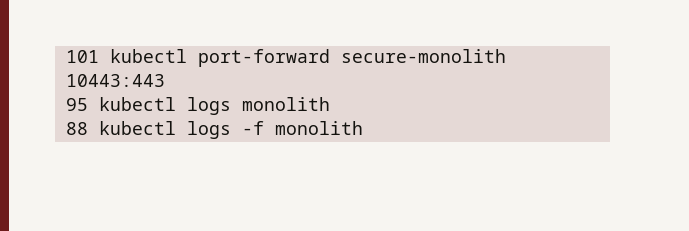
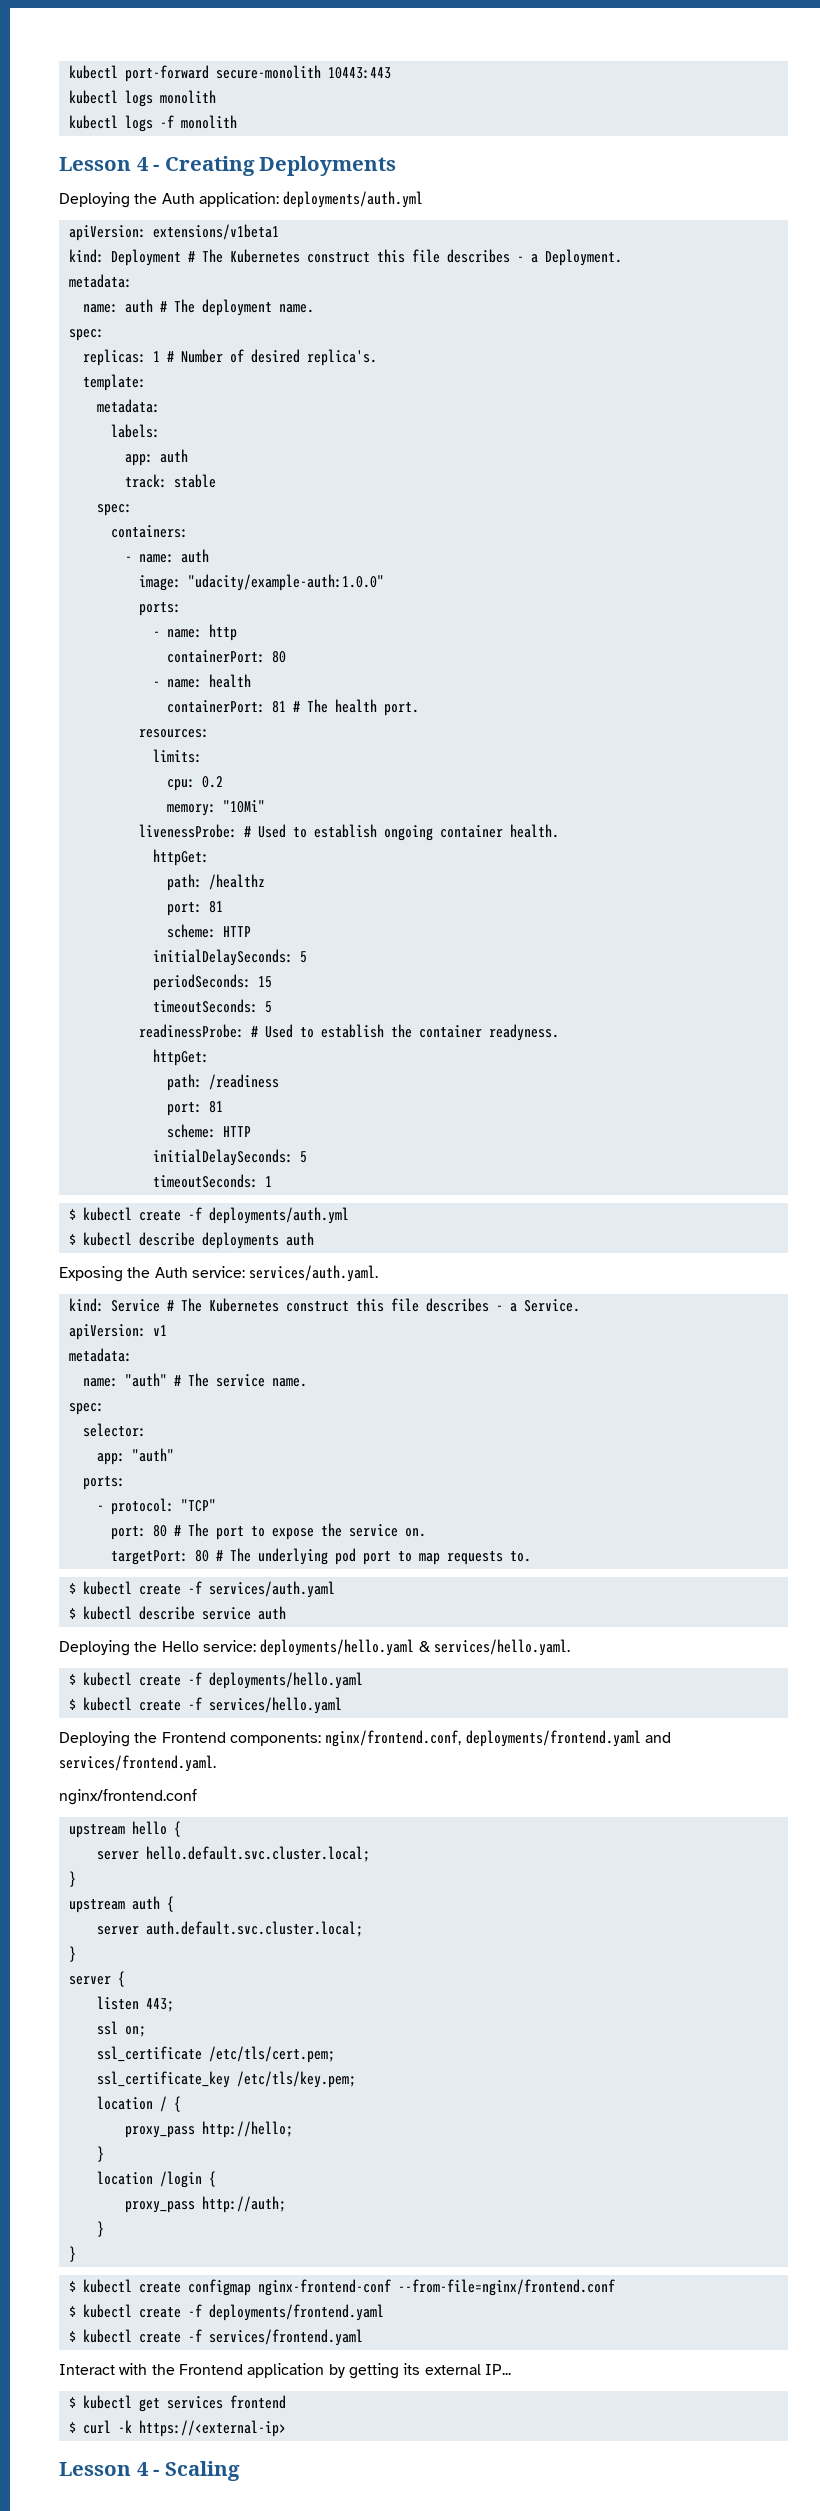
[66,50,100,63] 101 -> (68, 72) none
[66,98,89,111] 95 -> (391, 73) none
[66,122,89,135] 88 -> (216, 97) none
(364, 128) none -> [59,156,397,176] [59,191,424,208] [68,224,279,241] [68,249,622,266] [68,274,132,288] [82,299,314,316] [68,329,104,341] [82,349,377,366] [82,374,146,391] [96,399,160,413] [110,424,160,438] [124,449,188,466] [124,474,216,488] [96,504,132,516] [110,525,188,538] [124,549,209,563] [138,574,384,591] [138,602,181,616] [152,624,237,641] [166,650,286,663] [152,674,251,688] [166,699,419,716] [138,729,209,738] [152,749,202,763] [166,776,223,791] [166,800,265,816] [138,824,559,841] [152,849,209,866] [166,874,265,891] [166,901,223,916] [166,924,251,938] [152,949,307,966] [152,974,272,991] [152,999,272,1013] [138,1024,559,1041] [152,1049,209,1066] [166,1074,279,1091] [166,1101,223,1116] [166,1124,251,1138] [152,1149,307,1166] [152,1174,272,1188] [68,1207,349,1224] [68,1232,314,1249] [59,1265,379,1282] [68,1298,580,1312] [68,1324,167,1340] [68,1348,132,1362] [82,1373,307,1387] [68,1403,104,1415] [82,1423,146,1437] [96,1448,174,1465] [82,1476,125,1490] [96,1498,216,1515] [110,1523,426,1540] [110,1548,531,1565] [68,1581,335,1598] [68,1606,286,1620] [59,1639,570,1656] [68,1672,363,1689] [68,1697,342,1714] [59,1730,671,1747] [59,1755,216,1772] [59,1789,197,1805] [68,1821,181,1838] [96,1846,370,1862] [68,1871,76,1887] [68,1896,174,1913] [96,1921,363,1937] [68,1946,76,1962] [68,1971,125,1987] [96,1996,174,2012] [96,2021,146,2037] [96,2046,335,2063] [96,2071,356,2088] [96,2096,181,2112] [124,2121,293,2138] [96,2146,104,2162] [96,2171,216,2188] [124,2196,286,2213] [96,2221,104,2237] [68,2246,76,2262] [68,2279,615,2296] [68,2304,384,2321] [68,2329,363,2346] [59,2363,511,2379] [68,2395,286,2412] [68,2420,286,2437] [59,2461,240,2481] // Lesson 4 - Creating Deployments // Deploying the Auth application: deployments/auth.yml // apiVersion: extensions/v1beta1 // kind: Deployment # The Kubernetes construct this file describes - a Deployment. // metadata: // name: auth # The deployment name. // spec: // replicas: 1 # Number of desired replica's. // template: // metadata: // labels: // app: auth // track: stable // spec: // containers: // - name: auth // image: "udacity/example-auth:1.0.0" // ports: // - name: http // containerPort: 80 // - name: health // containerPort: 81 # The health port. // resources: // limits: // cpu: 0.2 // memory: "10Mi" // livenessProbe: # Used to establish ongoing container health. // httpGet: // path: /healthz // port: 81 // scheme: HTTP // initialDelaySeconds: 5 // periodSeconds: 15 // timeoutSeconds: 5 // readinessProbe: # Used to establish the container readyness. // httpGet: // path: /readiness // port: 81 // scheme: HTTP // initialDelaySeconds: 5 // timeoutSeconds: 1 // $ kubectl create -f deployments/auth.yml // $ kubectl describe deployments auth // Exposing the Auth service: services/auth.yaml. // kind: Service # The Kubernetes construct this file describes - a Service. // apiVersion: v1 // metadata: // name: "auth" # The service name. // spec: // selector: // app: "auth" // ports: // - protocol: "TCP" // port: 80 # The port to expose the service on. // targetPort: 80 # The underlying pod port to map requests to. // $ kubectl create -f services/auth.yaml // $ kubectl describe service auth // Deploying the Hello service: deployments/hello.yaml & services/hello.yaml. // $ kubectl create -f deployments/hello.yaml // $ kubectl create -f services/hello.yaml // Deploying the Frontend components: nginx/frontend.conf, deployments/frontend.yaml and services/frontend.yaml. // nginx/frontend.conf // upstream hello { // server hello.default.svc.cluster.local; // } // upstream auth { // server auth.default.svc.cluster.local; // } // server { // listen 443; // ssl on; // ssl_certificate /etc/tls/cert.pem; // ssl_certificate_key /etc/tls/key.pem; // location / { // proxy_pass http://hello; // } // location /login { // proxy_pass http://auth; // } // } // $ kubectl create configmap nginx-frontend-conf --from-file=nginx/frontend.conf // $ kubectl create -f deployments/frontend.yaml // $ kubectl create -f services/frontend.yaml // Interact with the Frontend application by getting its external IP... // $ kubectl get services frontend // $ curl -k https://<external-ip> // Lesson 4 - Scaling

